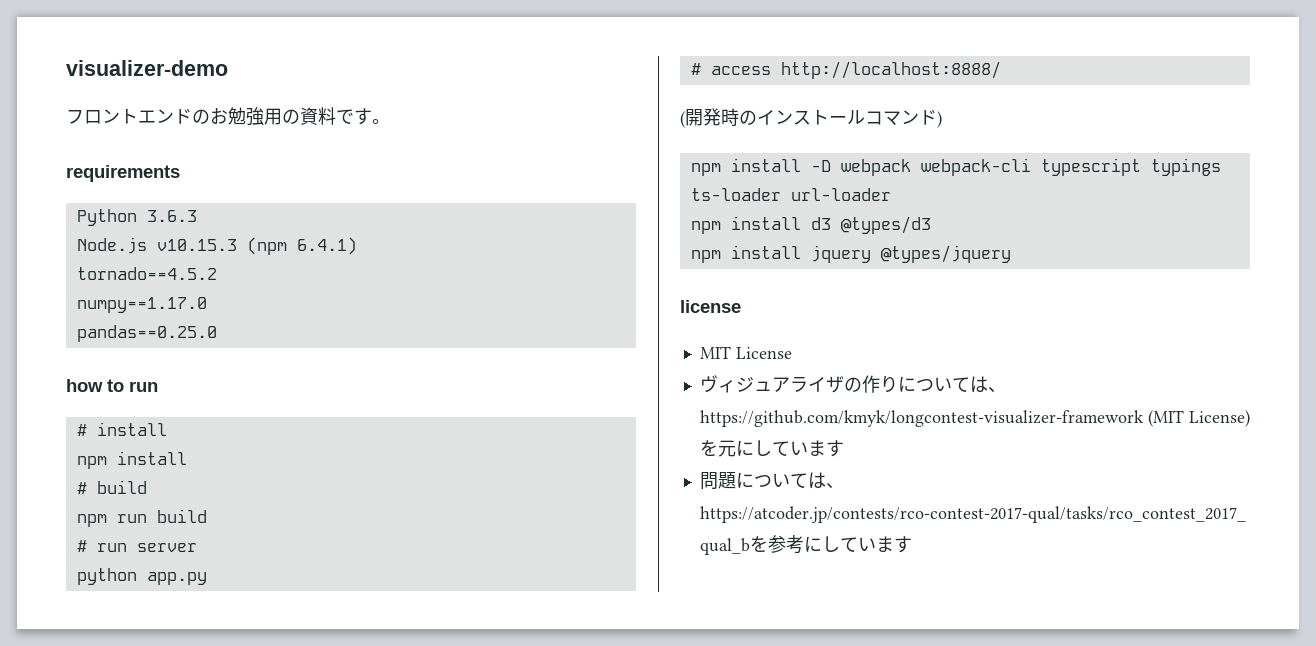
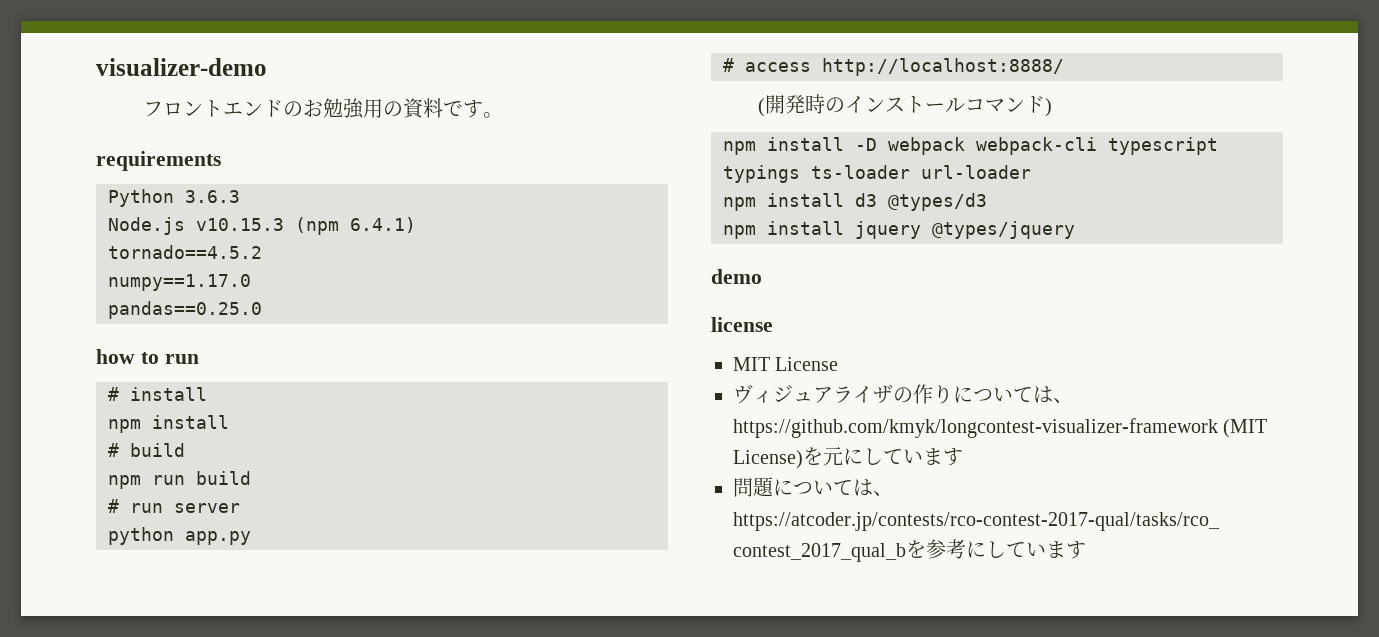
(1011, 254) none -> [711,269,762,284] // demo

